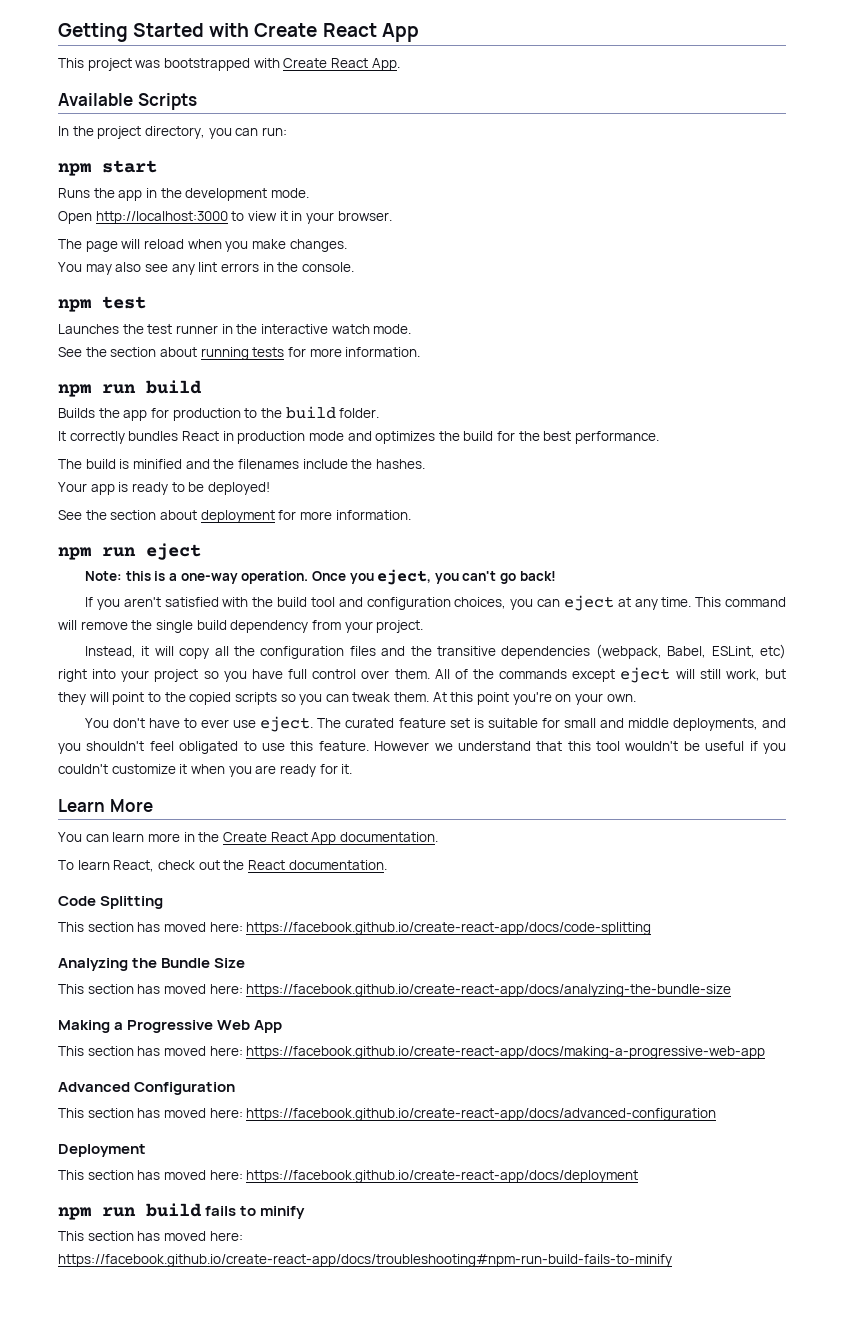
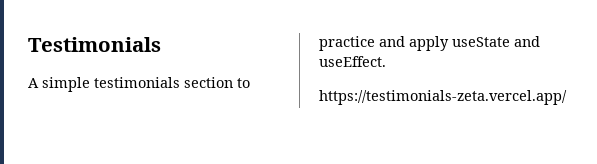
[58,23,419,42] [58,58,400,71] [58,93,197,110] [58,126,287,139] [58,160,157,176] [58,188,309,201] [58,211,392,224] [58,239,347,252] [58,262,354,275] [58,296,146,312] [58,324,412,334] [58,347,421,360] [58,380,202,397] [58,406,380,421] [58,431,660,444] [58,459,425,469] [58,482,270,495] [58,510,411,523] [58,543,201,560] [85,569,556,585] [85,595,787,611] [58,620,424,633] [85,644,787,659] [58,667,786,683] [58,692,636,705] [85,716,786,732] [58,741,787,754] [58,764,353,777] [58,799,153,812] [58,832,438,845] [58,860,387,872] [58,896,164,909] [58,922,652,935] [58,958,246,971] [58,984,732,997] [58,1020,283,1033] [58,1046,766,1059] [58,1082,236,1095] [58,1108,717,1121] [58,1144,146,1157] [58,1170,639,1183] [58,1203,306,1220] [58,1231,243,1241] [58,1254,672,1267] Getting Started with Create React App // This project was bootstrapped with Create React App. // Available Scripts // In the project directory, you can run: // npm start // Runs the app in the development mode. // Open http://localhost:3000 to view it in your browser. // The page will reload when you make changes. // You may also see any lint errors in the console. // npm test // Launches the test runner in the interactive watch mode. // See the section about running tests for more information. // npm run build // Builds the app for production to the build folder. // It correctly bundles React in production mode and optimizes the build for the best performance. // The build is minified and the filenames include the hashes. // Your app is ready to be deployed! // See the section about deployment for more information. // npm run eject // Note: this is a one-way operation. Once you eject, you can't go back! // If you aren't satisfied with the build tool and configuration choices, you can eject at any time. This command will remove the single build dependency from your project. // Instead, it will copy all the configuration files and the transitive dependencies (webpack, Babel, ESLint, etc) right into your project so you have full control over them. All of the commands except eject will still work, but they will point to the copied scripts so you can tweak them. At this point you're on your own. // You don't have to ever use eject. The curated feature set is suitable for small and middle deployments, and you shouldn't feel obligated to use this feature. However we understand that this tool wouldn't be useful if you couldn't customize it when you are ready for it. // Learn More // You can learn more in the Create React App documentation. // To learn React, check out the React documentation. // Code Splitting // This section has moved here: https://facebook.github.io/create-react-app/docs/code-splitting // Analyzing the Bundle Size // This section has moved here: https://facebook.github.io/create-react-app/docs/analyzing-the-bundle-size // Making a Progressive Web App // This section has moved here: https://facebook.github.io/create-react-app/docs/making-a-progressive-web-app // Advanced Configuration // This section has moved here: https://facebook.github.io/create-react-app/docs/advanced-configuration // Deployment // This section has moved here: https://facebook.github.io/create-react-app/docs/deployment // npm run build fails to minify // This section has moved here: https://facebook.github.io/create-react-app/docs/troubleshooting#npm-run-build-fails-to-minify -> [28,37,161,52] [28,77,250,92] [319,36,540,51] [319,56,386,67] [319,90,567,105] Testimonials // A simple testimonials section to practice and apply useState and useEffect. // https://testimonials-zeta.vercel.app/

